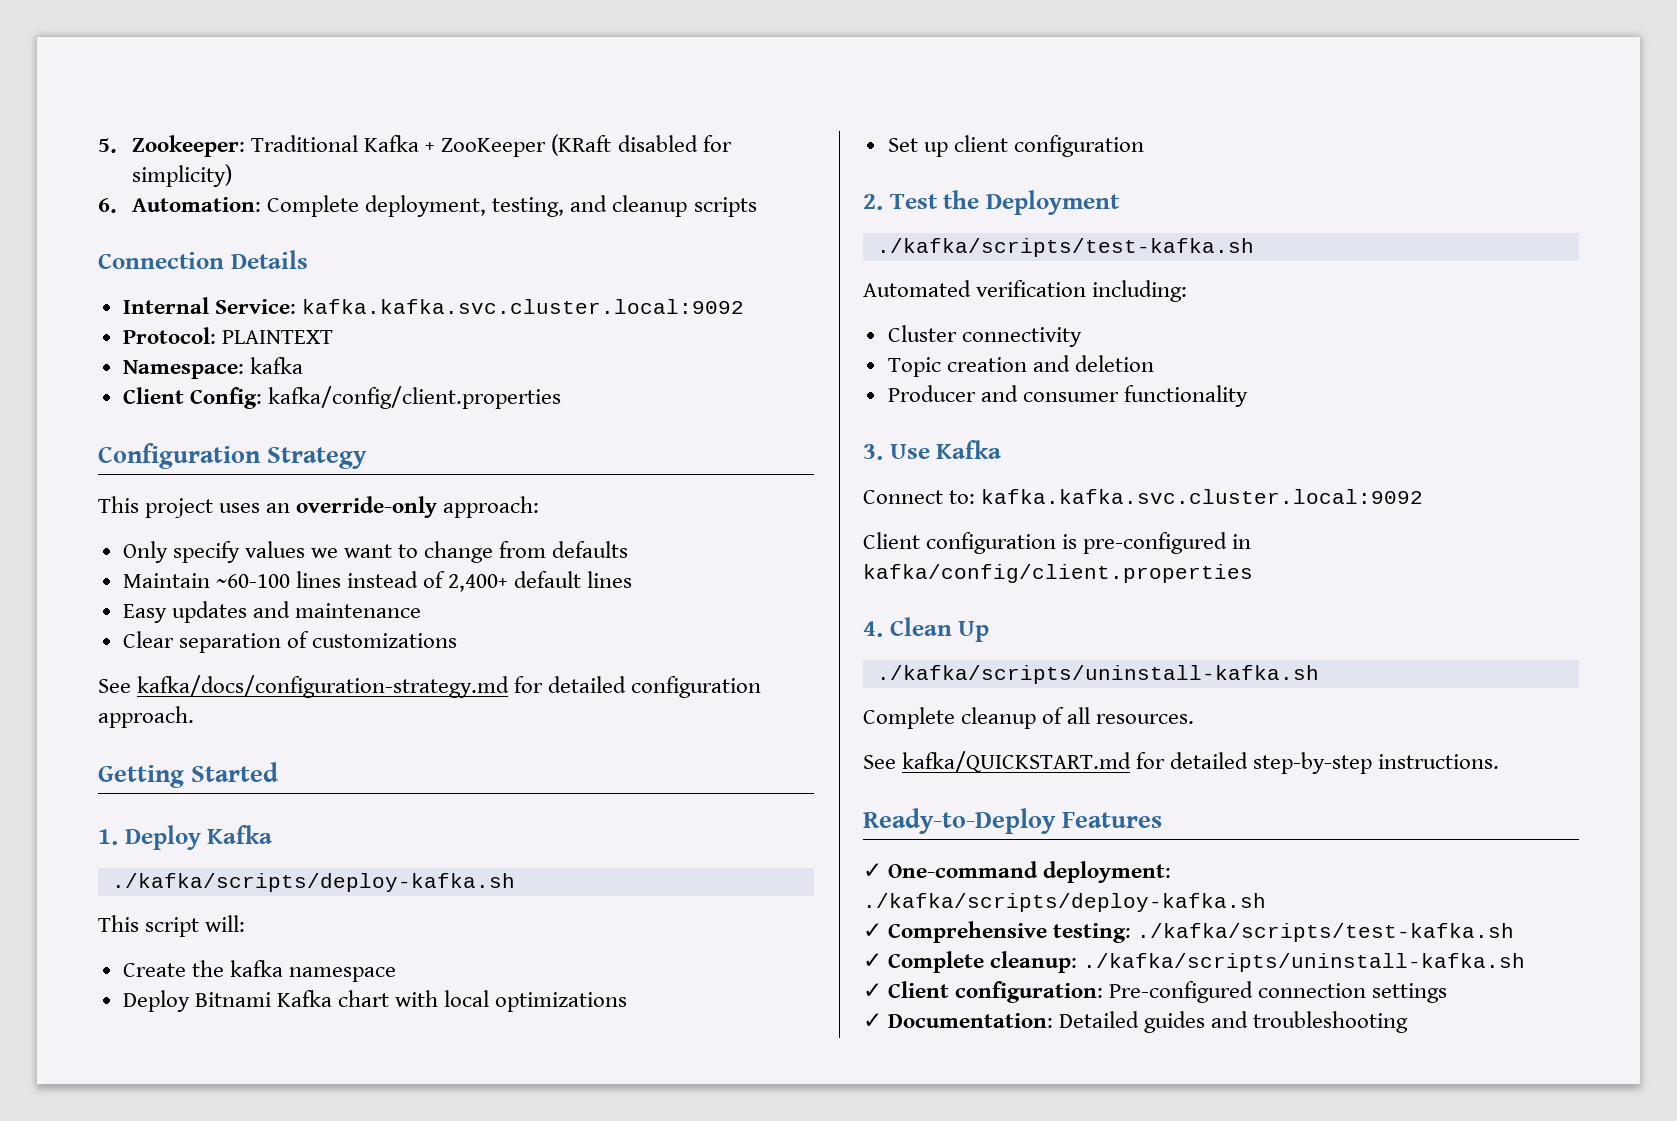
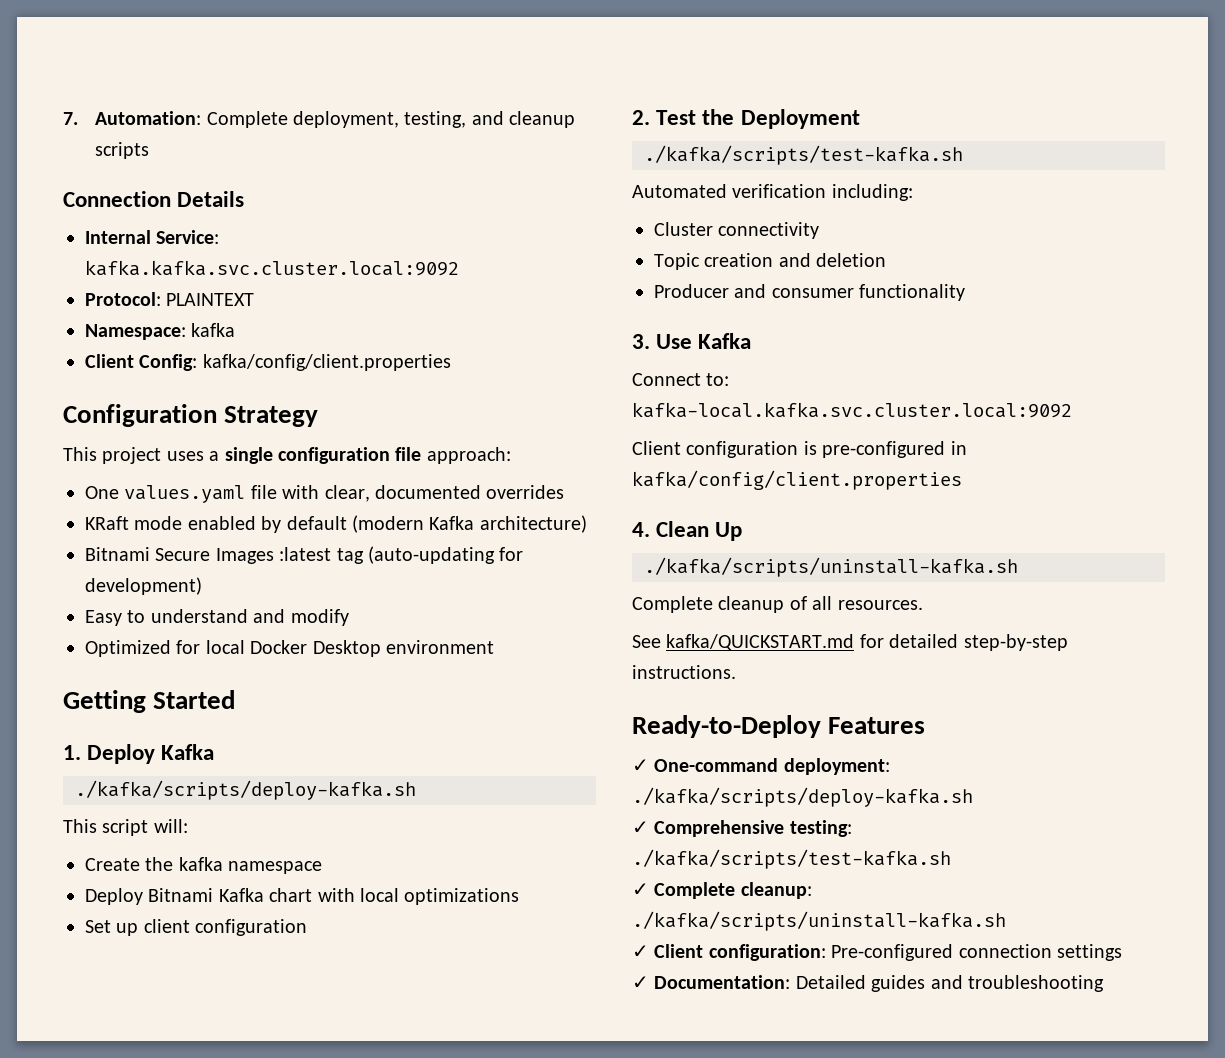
[98,134,732,157] [132,164,233,187] [98,198,117,213] 5. Zookeeper: Traditional Kafka + ZooKeeper (KRaft disabled for simplicity) // 6. -> [63,112,78,125] 7.
[266,496,540,518] [122,541,629,563] [122,571,633,592] [122,601,421,623] [122,631,457,653] [98,675,762,698] [98,706,194,728] an override-only approach: // Only specify values we want to change from defaults // Maintain ~60-100 lines instead of 2,400+ default lines // Easy updates and maintenance // Clear separation of customizations // See kafka/docs/configuration-strategy.md for detailed configuration approach. -> [209,447,511,464] [85,485,565,503] [85,515,587,533] [85,546,524,564] [85,577,202,595] [85,609,349,626] [85,640,494,657] a single configuration file approach: // One values.yaml file with clear, documented overrides // KRaft mode enabled by default (modern Kafka architecture) // Bitnami Secure Images :latest tag (auto-updating for development) // Easy to understand and modify // Optimized for local Docker Desktop environment
[981,489,1424,504] kafka.kafka.svc.cluster.local:9092 -> [632,402,1072,418] kafka-local.kafka.svc.cluster.local:9092

